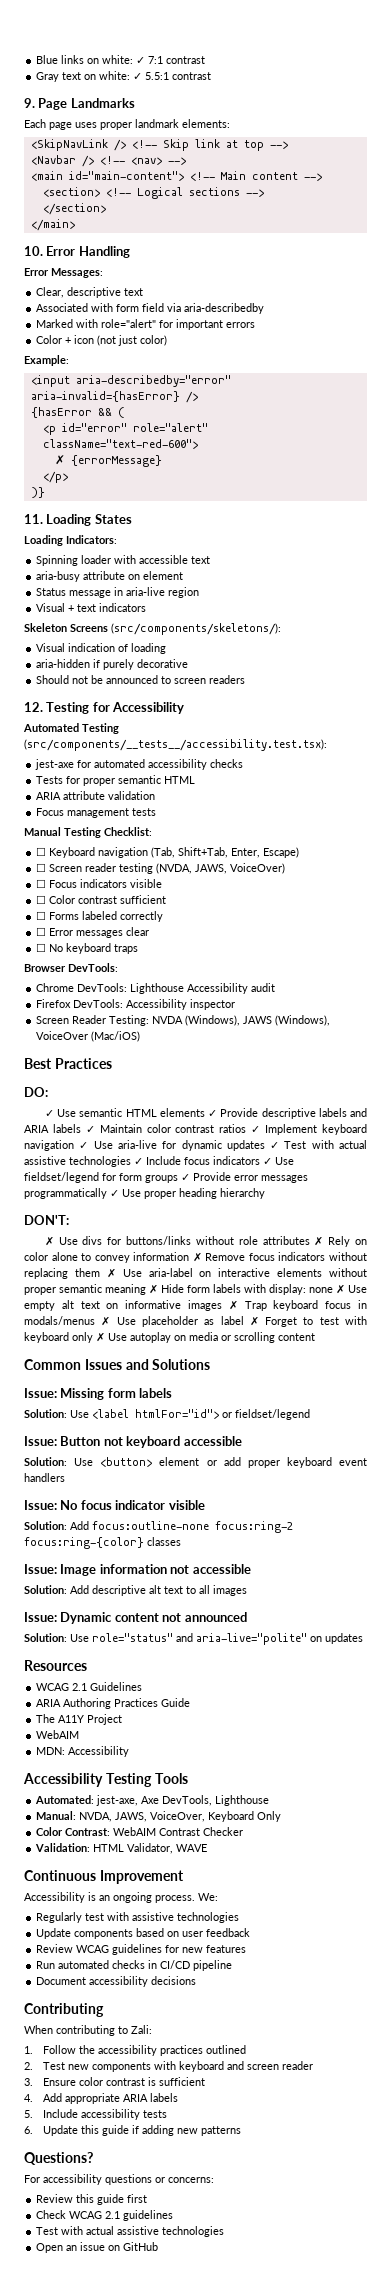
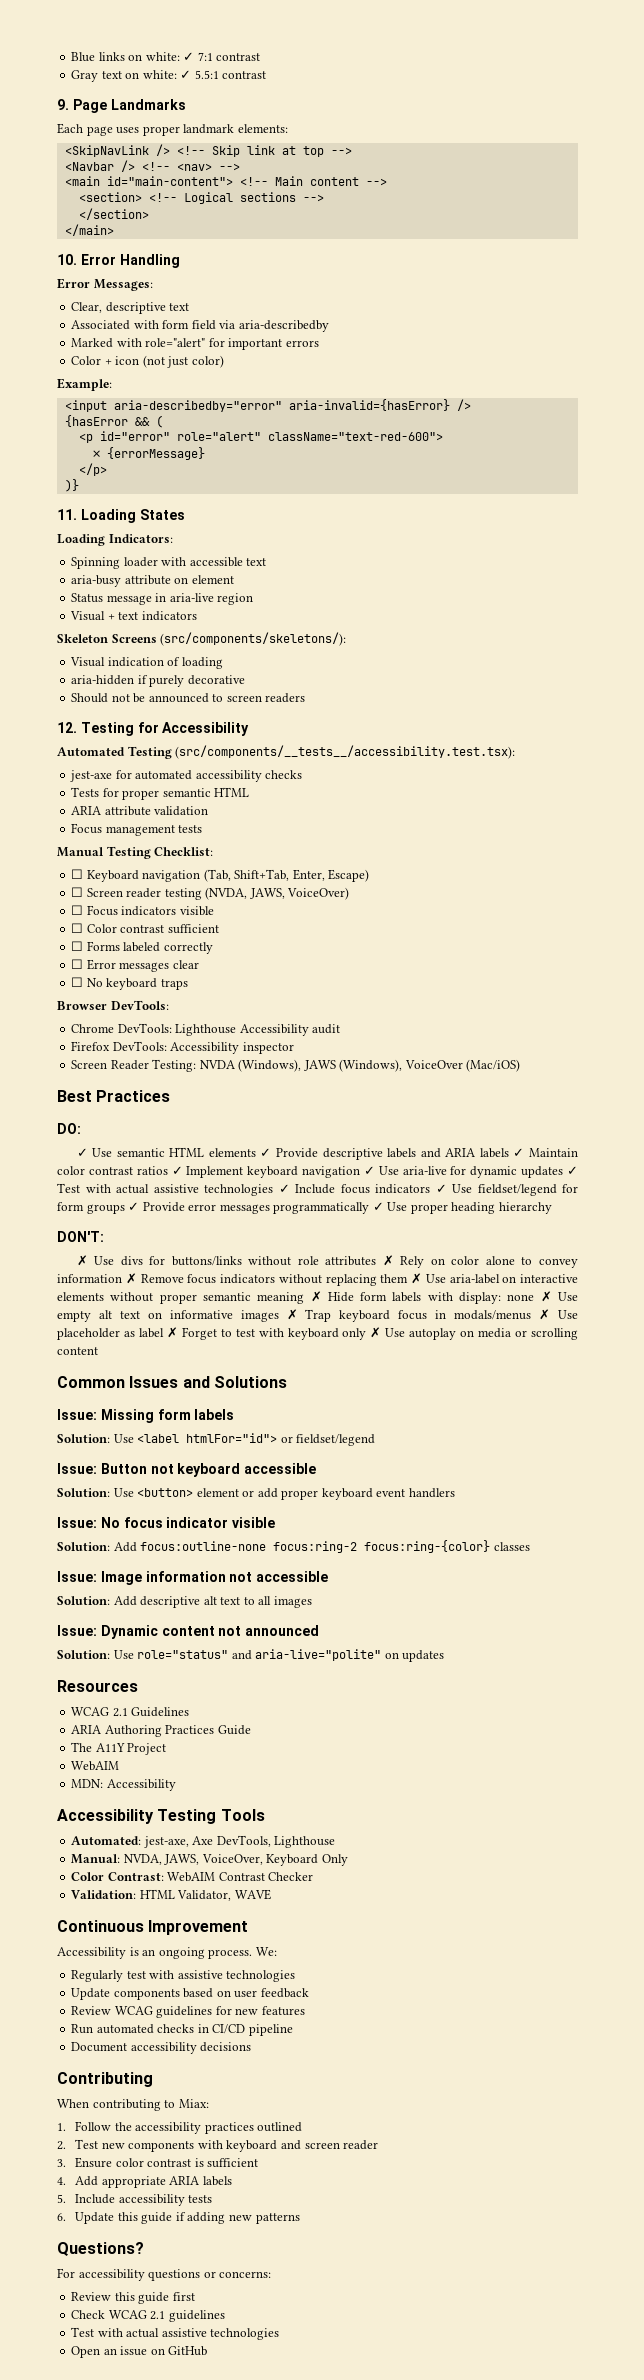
[131,2025,152,2034] Zali: -> [178,2099,209,2108] Miax:

